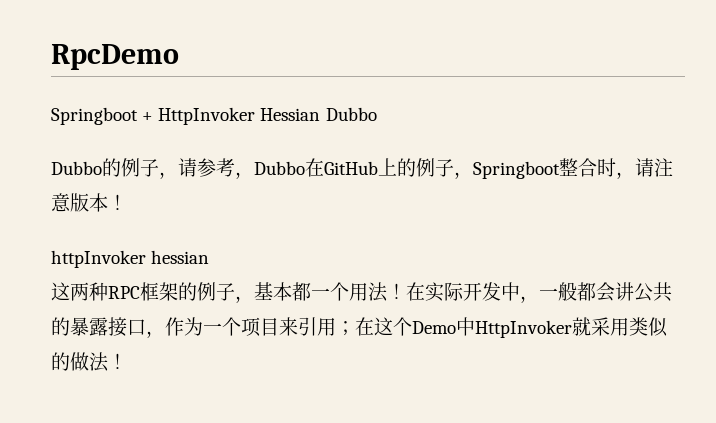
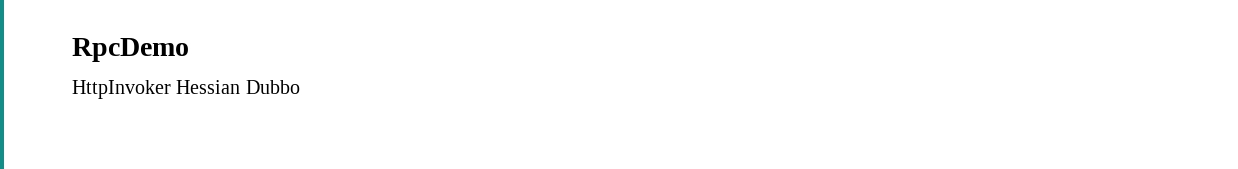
[51,107,154,125] Springboot + -> (189, 50) none
[51,158,673,179] [51,193,127,212] [51,250,210,268] [51,282,672,303] [51,317,668,338] [51,352,127,372] // Dubbo的例子，请参考，Dubbo在GitHub上的例子，Springboot整合时，请注意版本！ // httpInvoker hessian // 这两种RPC框架的例子，基本都一个用法！在实际开发中，一般都会讲公共的暴露接口，作为一个项目来引用；在这个Demo中HttpInvoker就采用类似的做法！ -> (300, 87) none

